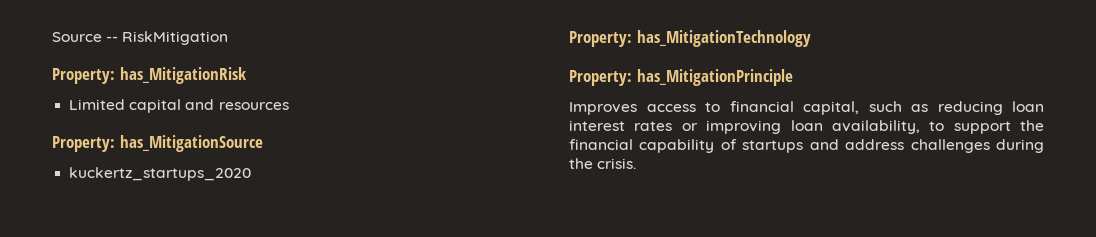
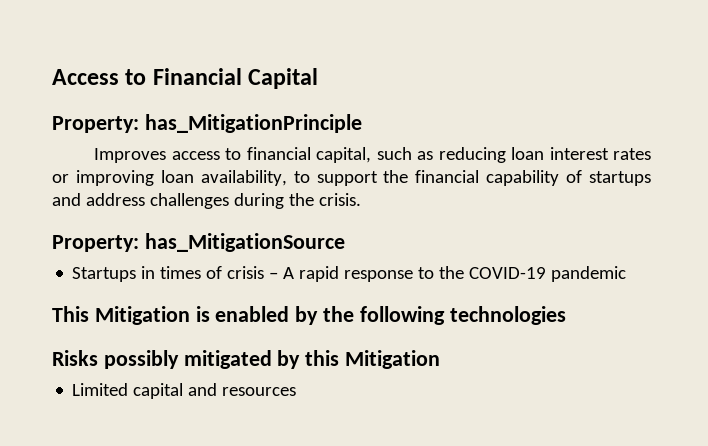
[52,31,229,45] [52,67,246,84] [69,99,289,113] [52,135,263,152] [69,167,252,181] [569,30,811,47] Source -- RiskMitigation // Property: has_MitigationRisk // Limited capital and resources // Property: has_MitigationSource // kuckertz_startups_2020 // Property: has_MitigationTechnology -> [52,68,319,89] Access to Financial Capital
(637, 163) none -> [52,233,345,252] [72,266,627,282] [52,306,566,325] [52,350,441,369] [72,383,297,399] // Property: has_MitigationSource // Startups in times of crisis – A rapid response to the COVID-19 pandemic // This Mitigation is enabled by the following technologies // Risks possibly mitigated by this Mitigation // Limited capital and resources

